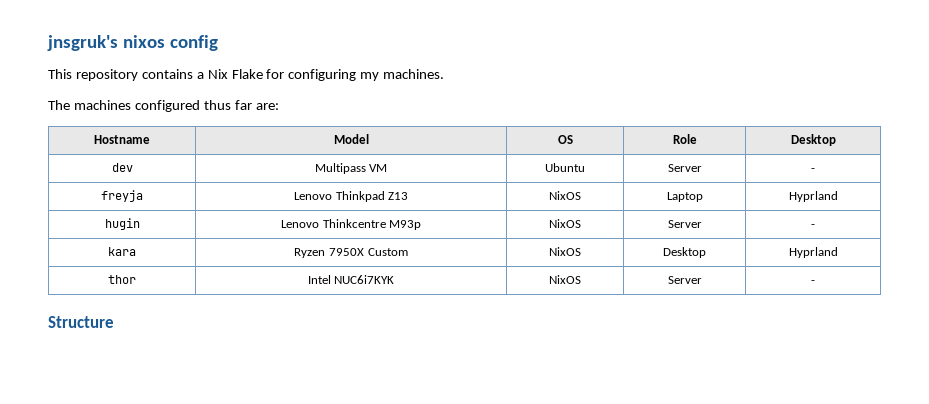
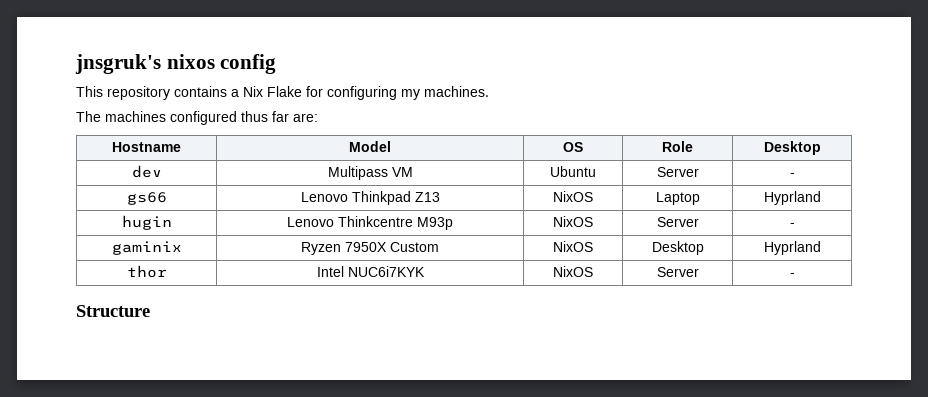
[101,190,143,202] freyja -> [126,192,167,205] gs66
[108,247,136,256] kara -> [111,241,182,255] gaminix

